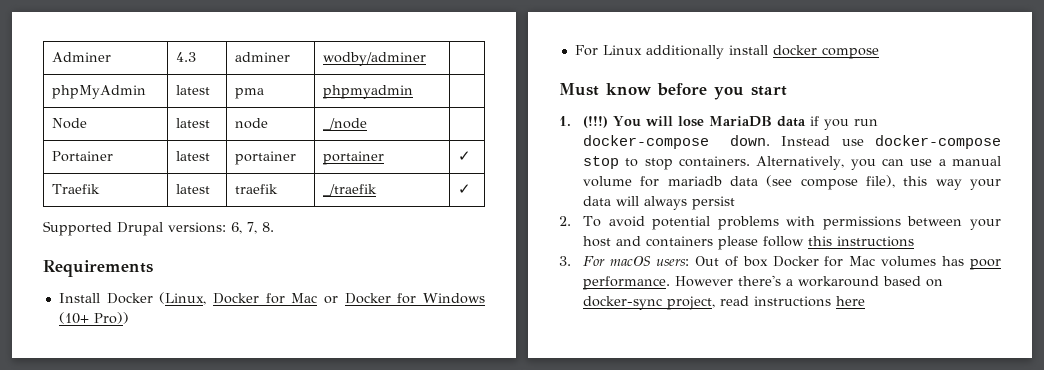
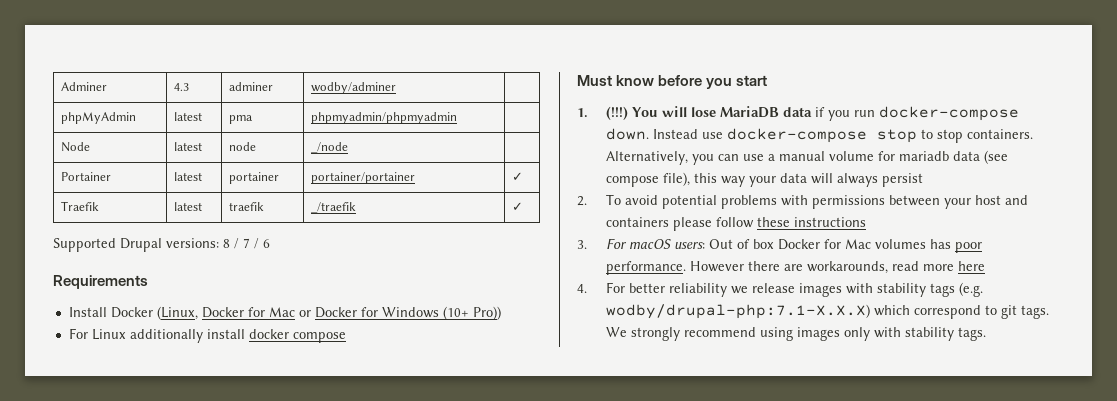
[322,85,413,99] phpmyadmin -> [310,112,457,124] phpmyadmin/phpmyadmin
[322,151,384,165] portainer -> [310,172,415,184] portainer/portainer
[231,222,274,234] 6, 7, 8. -> [223,238,270,249] 8 / 7 / 6
[808,236,833,246] this -> [756,217,790,227] these
[738,275,944,287] [583,296,866,310] there's a workaround based on docker-sync project, read instructions here -> [747,261,985,274] [577,282,983,297] [605,304,1049,319] [605,327,986,341] there are workarounds, read more here // 4. For better reliability we release images with stability tags (e.g. wodby/drupal-php:7.1-X.X.X) which correspond to git tags. We strongly recommend using images only with stability tags.

